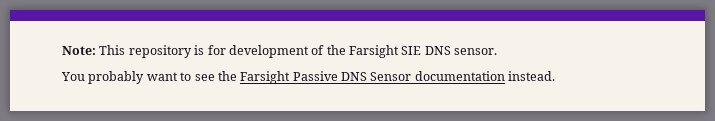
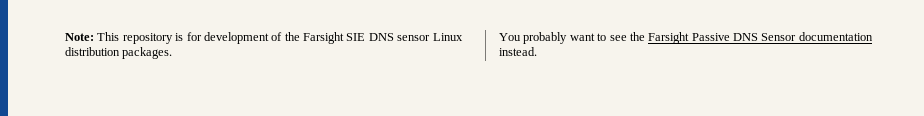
[454,48,498,55] sensor. -> [397,33,463,41] [65,47,173,59] sensor Linux distribution packages.

